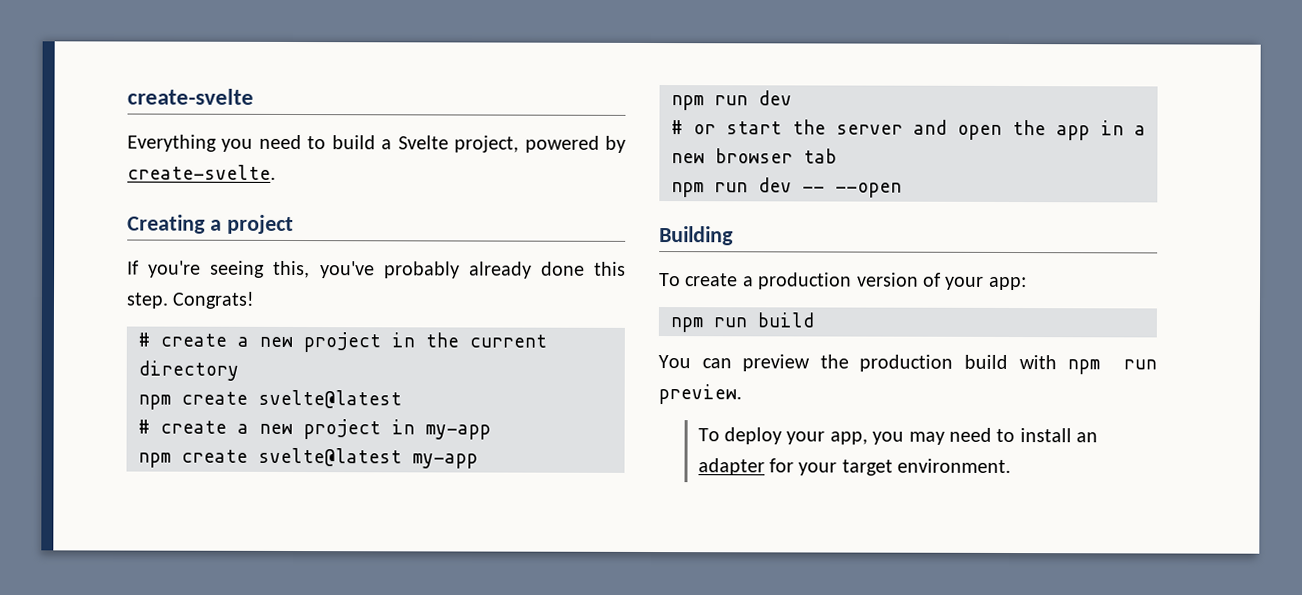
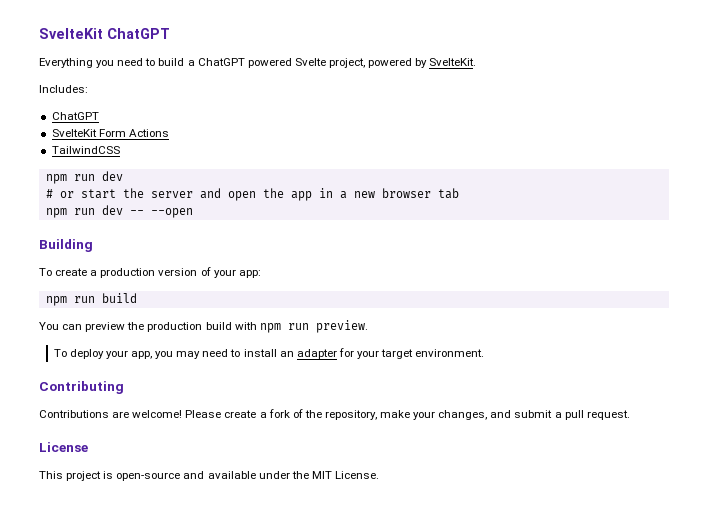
[127,88,254,105] create-svelte -> [39,28,170,39] SvelteKit ChatGPT
(393, 144) none -> [197,58,292,68] ChatGPT powered
[127,164,276,180] [127,214,294,235] [127,260,626,279] [126,291,256,309] [138,332,547,353] [138,360,239,381] [138,389,402,410] [138,419,491,440] [138,447,478,469] create-svelte. // Creating a project // If you're seeing this, you've probably already done this step. Congrats! // # create a new project in the current directory // npm create svelte@latest // # create a new project in my-app // npm create svelte@latest my-app -> [429,58,477,66] [39,85,88,93] [51,112,99,120] [51,129,169,137] [51,146,120,154] SvelteKit. // Includes: // ChatGPT // SvelteKit Form Actions // TailwindCSS
(1012, 466) none -> [39,381,124,394] [39,409,630,420] [39,442,88,452] [39,471,379,481] // Contributing // Contributions are welcome! Please create a fork of the repository, make your changes, and submit a pull request. // License // This project is open-source and available under the MIT License.

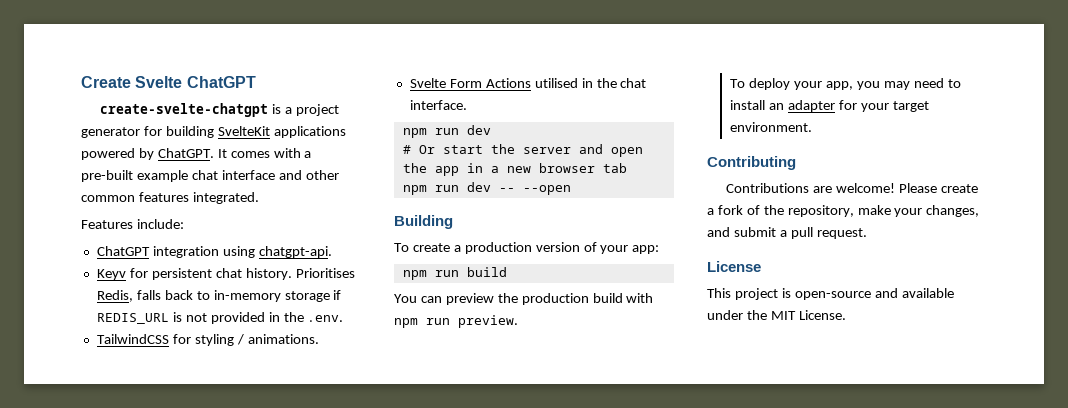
[39,28,170,39] [39,58,477,68] [39,85,88,93] [51,112,99,120] [51,129,169,137] [51,146,120,154] SvelteKit ChatGPT // Everything you need to build a ChatGPT powered Svelte project, powered by SvelteKit. // Includes: // ChatGPT // SvelteKit Form Actions // TailwindCSS -> [81,76,256,88] [100,103,340,117] [81,126,346,138] [81,148,312,160] [81,170,339,182] [81,192,259,204] [81,219,184,229] [96,246,332,258] [96,268,355,280] [96,290,342,302] [96,312,344,324] [96,334,319,346] [409,78,647,88] [409,100,467,110] Create Svelte ChatGPT // create-svelte-chatgpt is a project generator for building SvelteKit applications powered by ChatGPT. It comes with a pre-built example chat interface and other common features integrated. // Features include: // ChatGPT integration using chatgpt-api. // Keyv for persistent chat history. Prioritises Redis, falls back to in-memory storage if REDIS_URL is not provided in the .env. // TailwindCSS for styling / animations. // Svelte Form Actions utilised in the chat interface.
[59,191,74,198] or -> [418,145,435,154] Or

